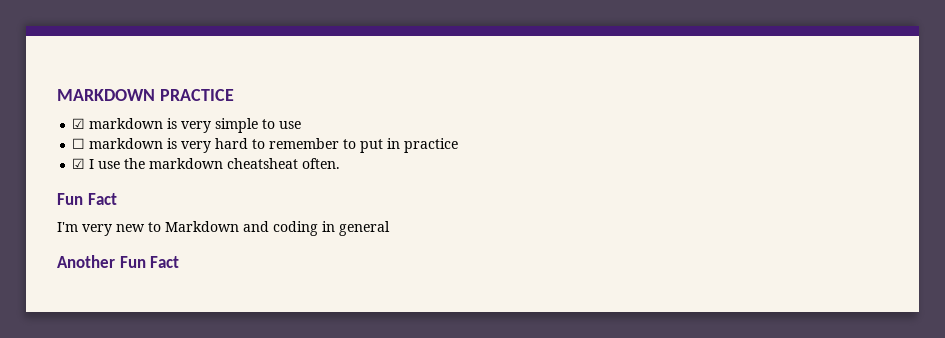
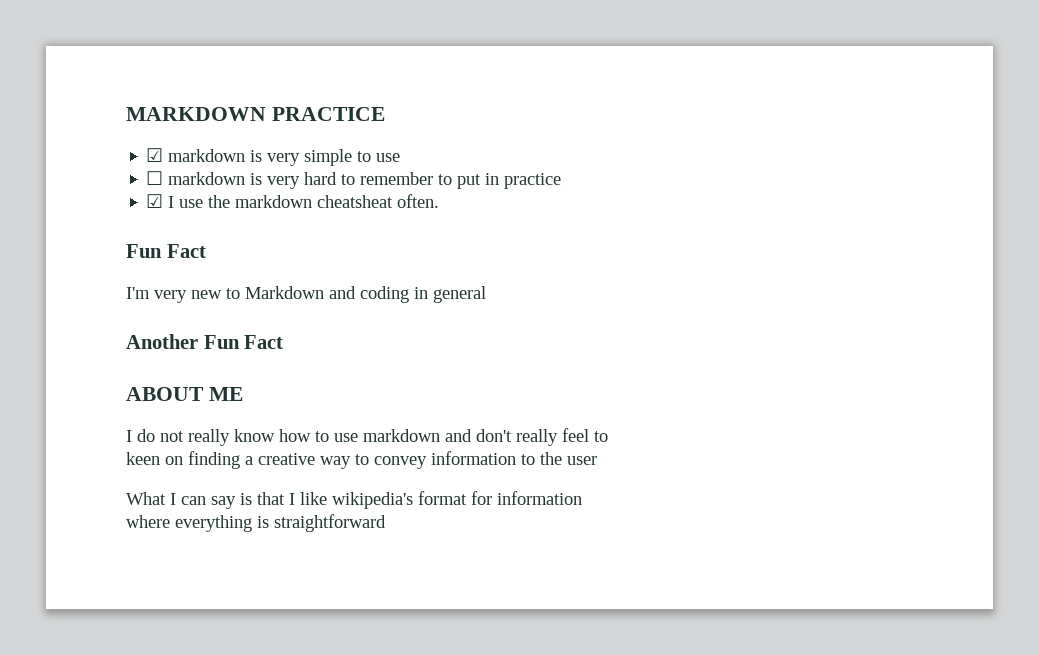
(180, 262) none -> [126,387,243,401] [126,428,608,446] [126,451,597,469] [126,491,582,509] [126,514,386,532] // ABOUT ME // I do not really know how to use markdown and don't really feel to // keen on finding a creative way to convey information to the user // What I can say is that I like wikipedia's format for information // where everything is straightforward

